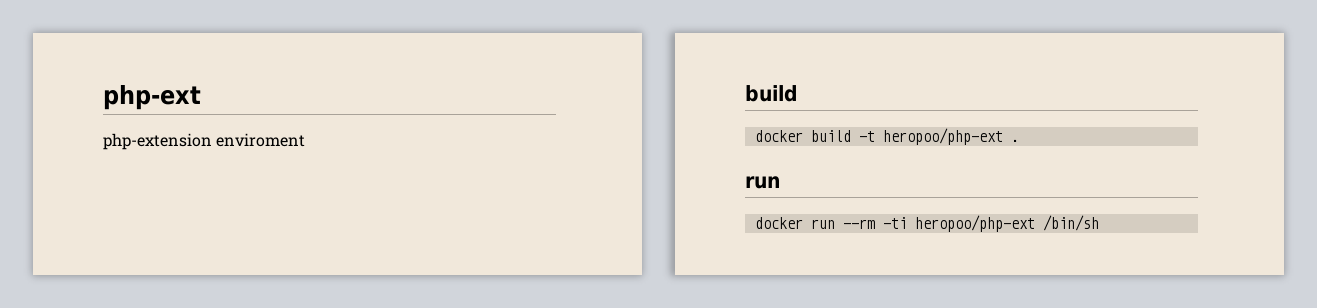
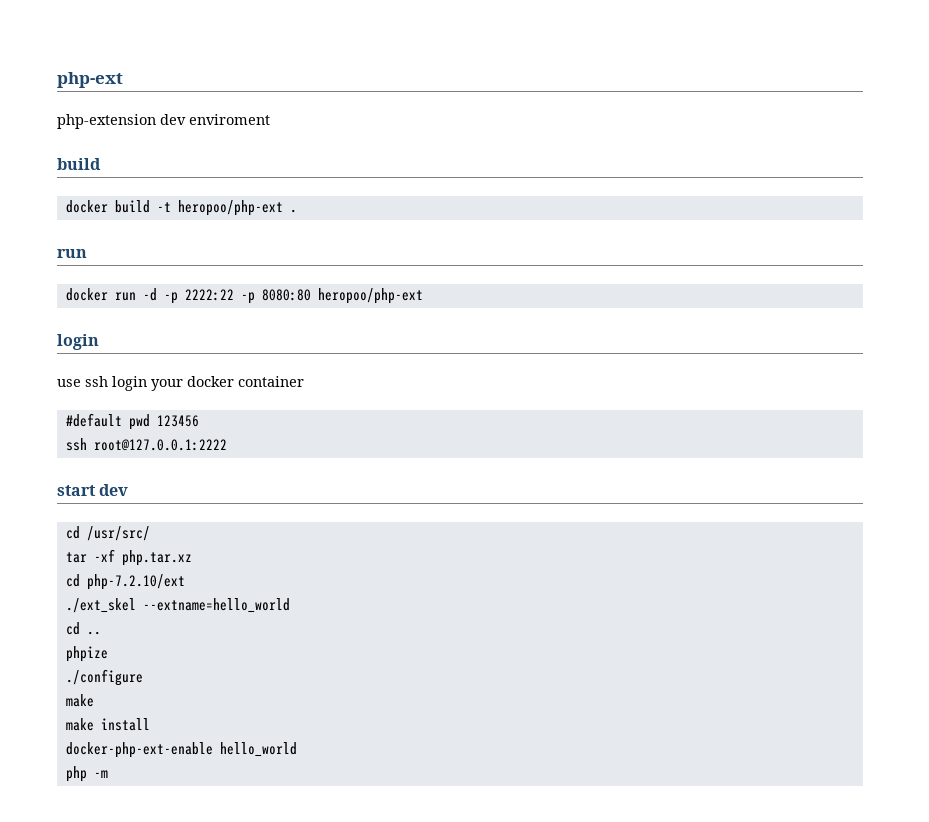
(212, 141) none -> [160,114,186,125] dev
[842,215,1099,232] --rm -ti heropoo/php-ext /bin/sh -> [142,288,423,304] [57,334,99,350] [57,376,304,391] [65,413,199,430] [65,438,227,451] [57,484,129,496] [65,526,150,541] [65,549,192,566] [65,574,185,590] [65,598,290,613] [65,622,101,635] [65,646,108,662] [65,669,143,686] [65,694,94,707] [65,718,150,731] [65,742,297,758] [65,766,108,782] -d -p 2222:22 -p 8080:80 heropoo/php-ext // login // use ssh login your docker container // #default pwd 123456 // ssh root@127.0.0.1:2222 // start dev // cd /usr/src/ // tar -xf php.tar.xz // cd php-7.2.10/ext // ./ext_skel --extname=hello_world // cd .. // phpize // ./configure // make // make install // docker-php-ext-enable hello_world // php -m

